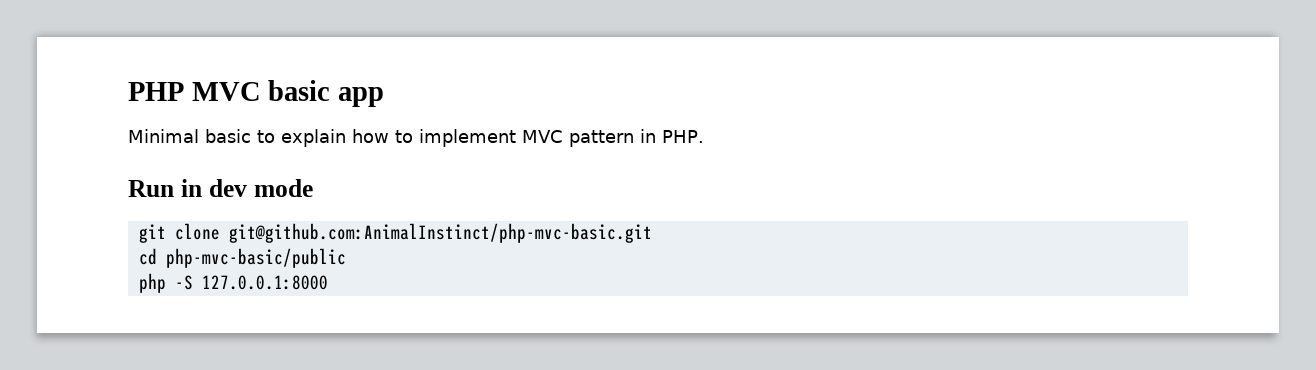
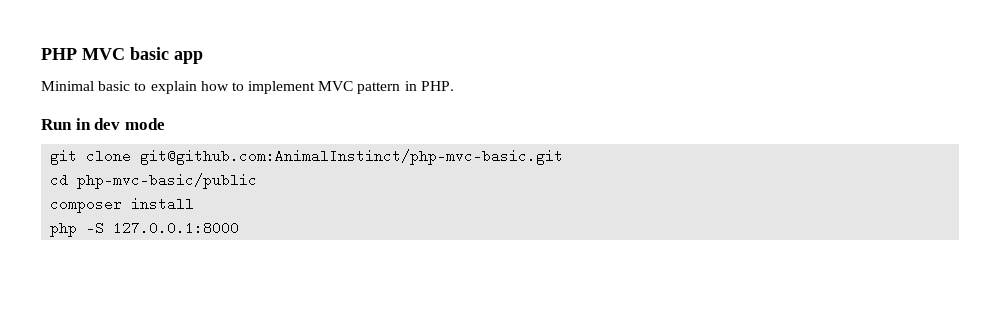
(346, 258) none -> [50,197,195,213] // composer install

